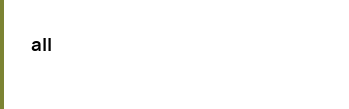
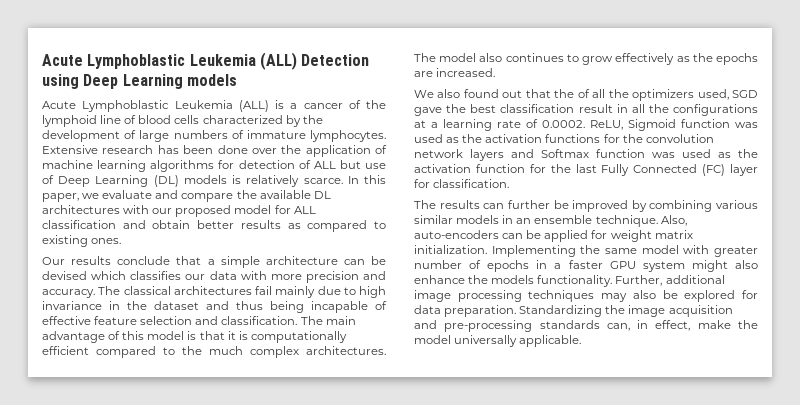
[31,38,52,51] all -> [42,52,370,70] [42,74,237,89] [42,100,386,112] [42,115,323,127] [42,130,386,142] [42,145,387,157] [42,160,386,172] [42,175,386,187] [42,190,331,202] [42,205,316,217] [42,220,386,232] [42,235,122,247] [42,256,386,268] [42,271,386,283] [42,286,386,298] [42,301,387,313] [42,316,356,325] [42,331,347,343] [42,346,386,358] [414,53,758,65] [414,68,496,77] [414,89,758,101] [414,104,758,116] [414,119,758,131] [414,134,714,143] [414,149,758,161] [414,164,758,176] [414,179,510,188] [414,200,758,212] [414,215,687,227] [414,230,693,242] [414,245,758,257] [414,260,758,272] [414,275,725,287] [414,290,758,302] [414,305,733,317] [414,320,758,332] [414,335,582,347] Acute Lymphoblastic Leukemia (ALL) Detection using Deep Learning models // Acute Lymphoblastic Leukemia (ALL) is a cancer of the lymphoid line of blood cells characterized by the development of large numbers of immature lymphocytes. Extensive research has been done over the application of machine learning algorithms for detection of ALL but use of Deep Learning (DL) models is relatively scarce. In this paper, we evaluate and compare the available DL architectures with our proposed model for ALL classification and obtain better results as compared to existing ones. // Our results conclude that a simple architecture can be devised which classifies our data with more precision and accuracy. The classical architectures fail mainly due to high invariance in the dataset and thus being incapable of effective feature selection and classification. The main advantage of this model is that it is computationally efficient compared to the much complex architectures. The model also continues to grow effectively as the epochs are increased. // We also found out that the of all the optimizers used, SGD gave the best classification result in all the configurations at a learning rate of 0.0002. ReLU, Sigmoid function was used as the activation functions for the convolution network layers and Softmax function was used as the activation function for the last Fully Connected (FC) layer for classification. // The results can further be improved by combining various similar models in an ensemble technique. Also, auto-encoders can be applied for weight matrix initialization. Implementing the same model with greater number of epochs in a faster GPU system might also enhance the models functionality. Further, additional image processing techniques may also be explored for data preparation. Standardizing the image acquisition and pre-processing standards can, in effect, make the model universally applicable.

